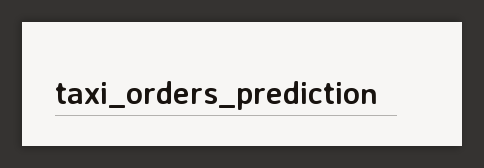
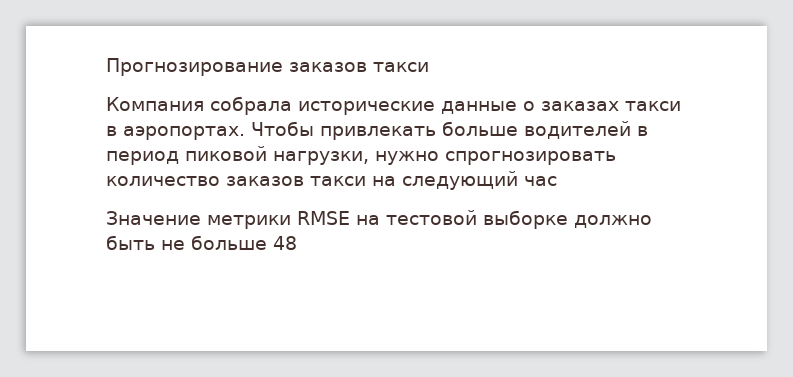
[55,81,378,110] taxi_orders_prediction -> [106,58,429,76] [106,96,681,115] [106,121,648,140] [106,146,616,165] [106,171,557,190] [106,210,652,229] [106,235,297,250] Прогнозирование заказов такси // Компания собрала исторические данные о заказах такси в аэропортах. Чтобы привлекать больше водителей в период пиковой нагрузки, нужно спрогнозировать количество заказов такси на следующий час // Значение метрики RMSE на тестовой выборке должно быть не больше 48

